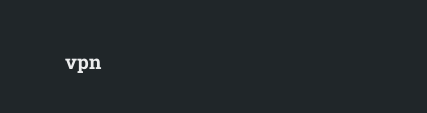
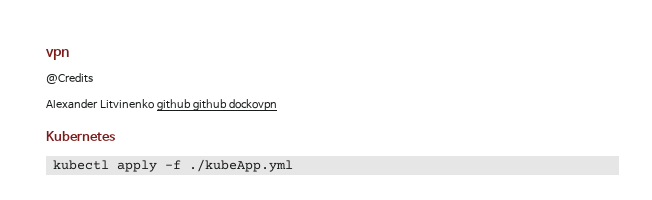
(102, 65) none -> [46,73,93,84] [46,99,277,111] [46,131,115,141] [52,159,293,172] // @Credits // Alexander Litvinenko github github dockovpn // Kubernetes // kubectl apply -f ./kubeApp.yml

